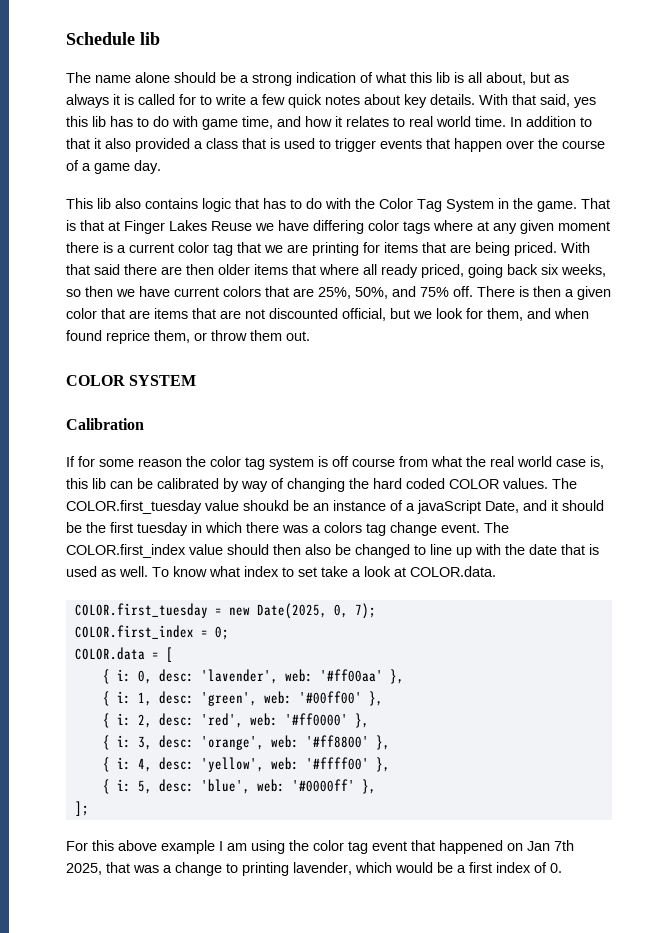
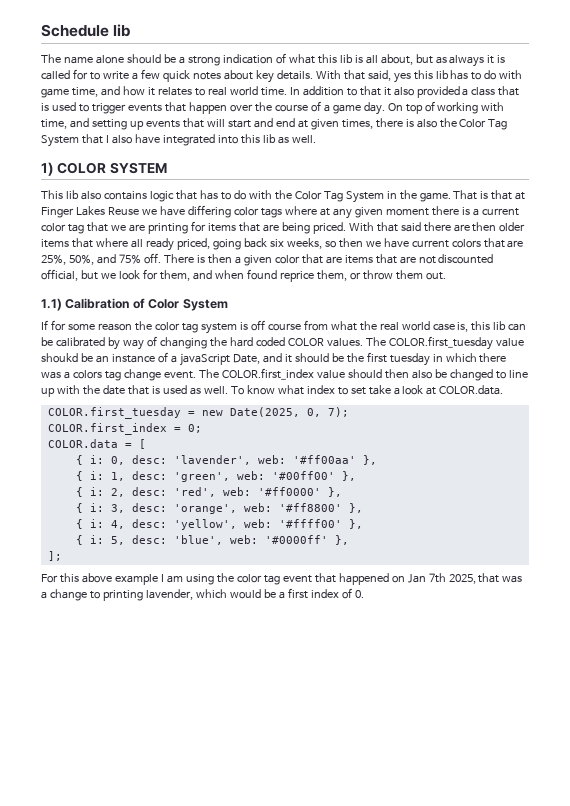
(161, 167) none -> [387,101,505,114] [41,118,508,130] [41,134,316,147] [41,162,167,176] On top of working with time, and setting up events that will start and end at given times, there is also the Color Tag System that I also have integrated into this lib as well. // 1) COLOR SYSTEM
[66,375,197,386] COLOR SYSTEM // -> [41,298,62,311] 1.1)
(144, 424) none -> [132,298,228,311] of Color System

